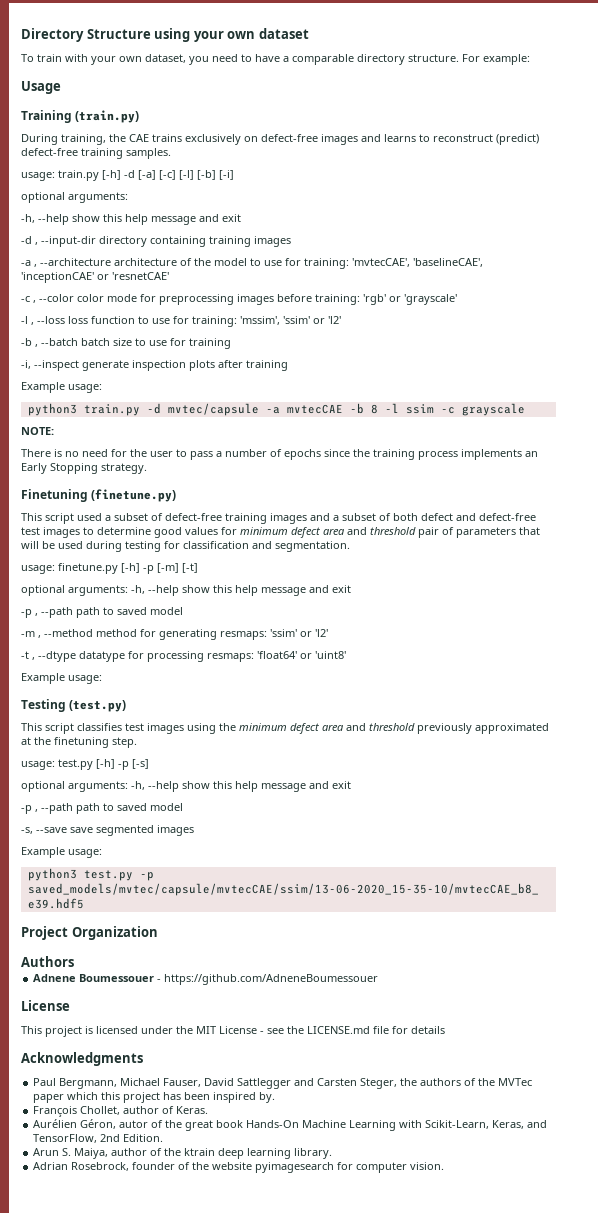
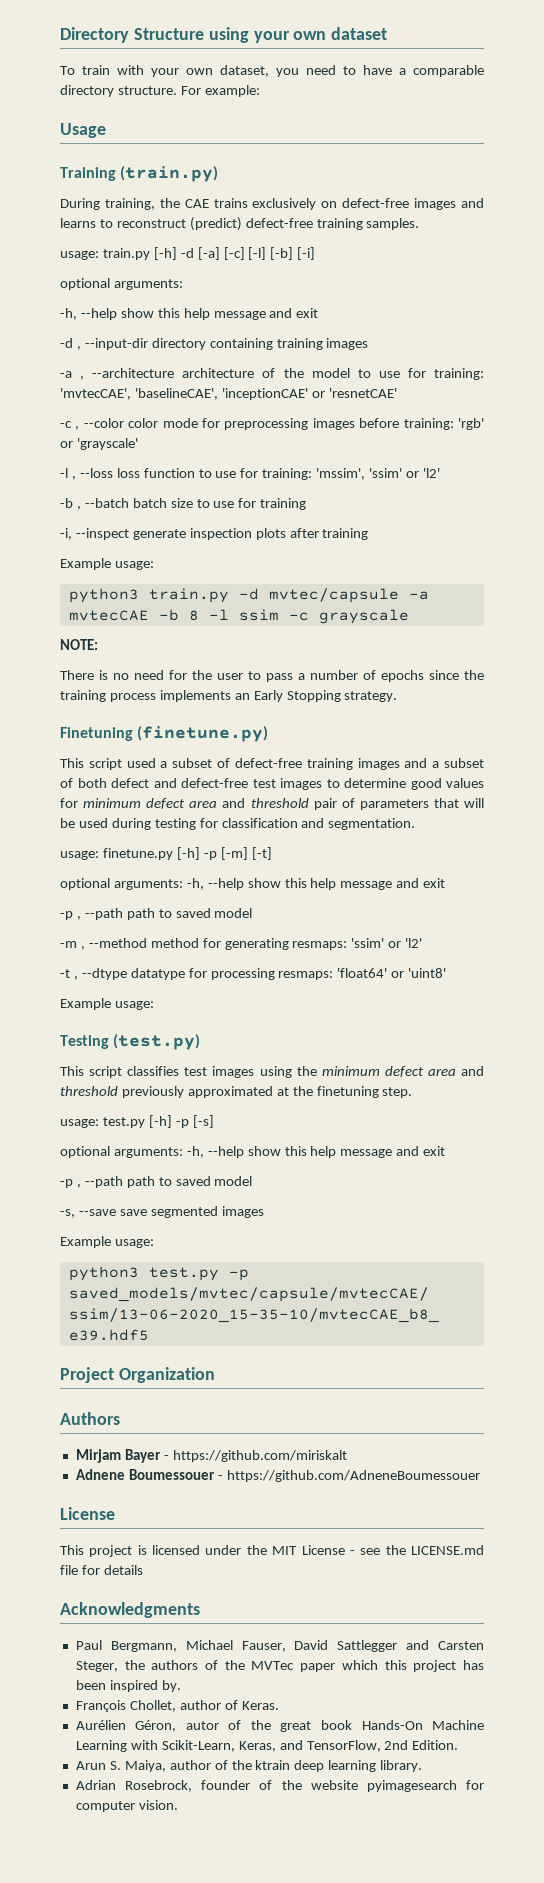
(74, 961) none -> [75,1449,347,1463] // Mirjam Bayer - https://github.com/miriskalt

